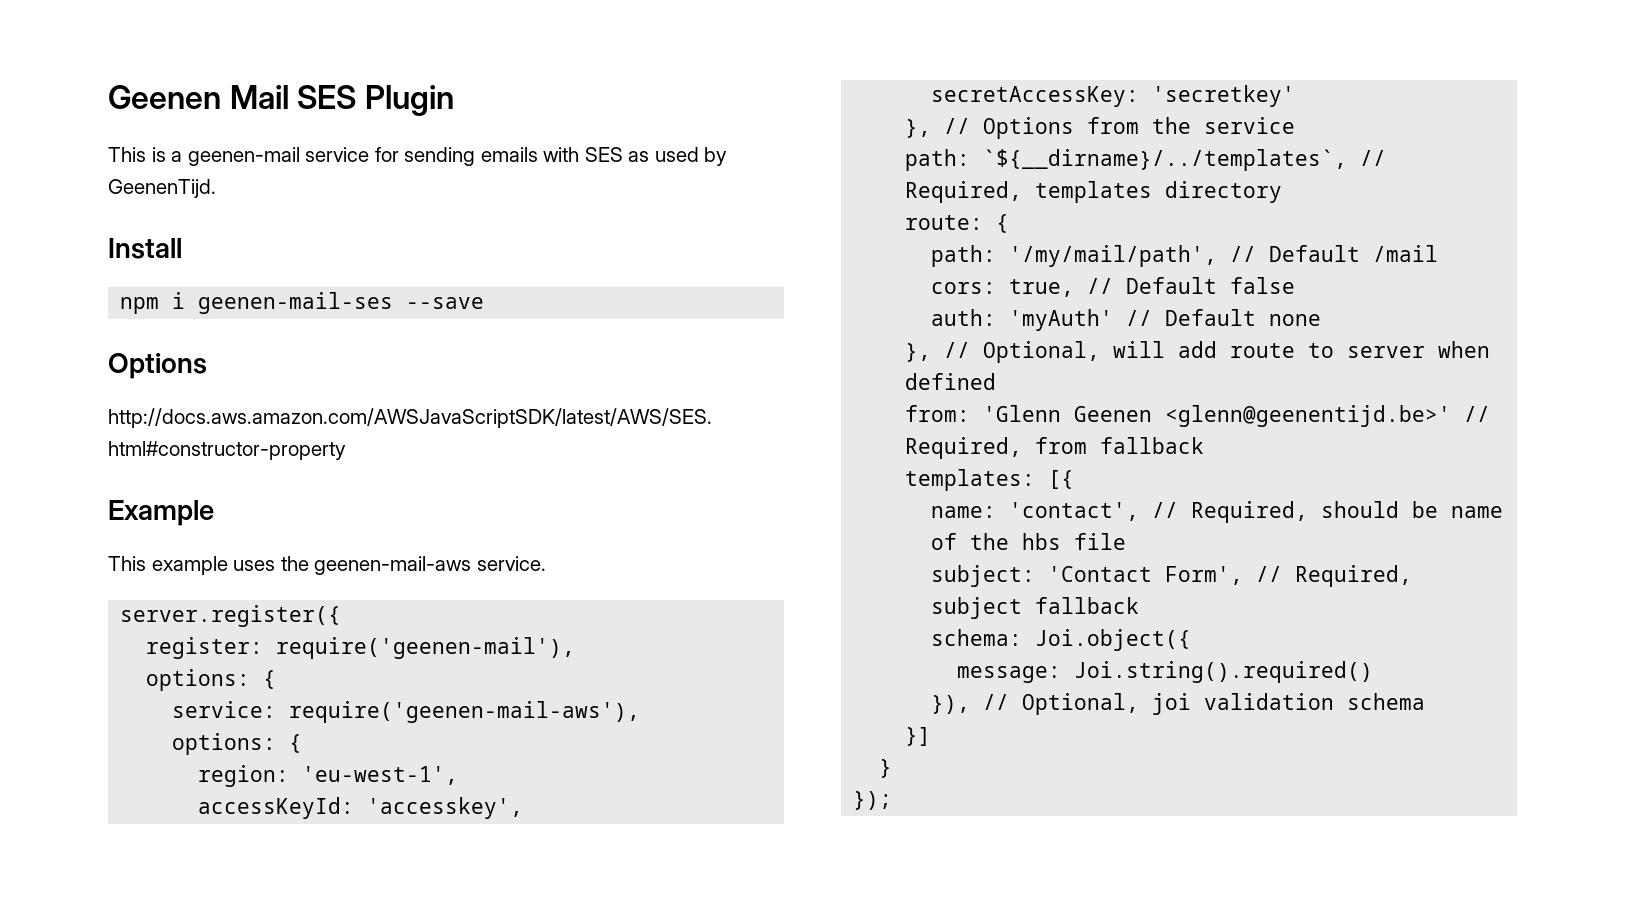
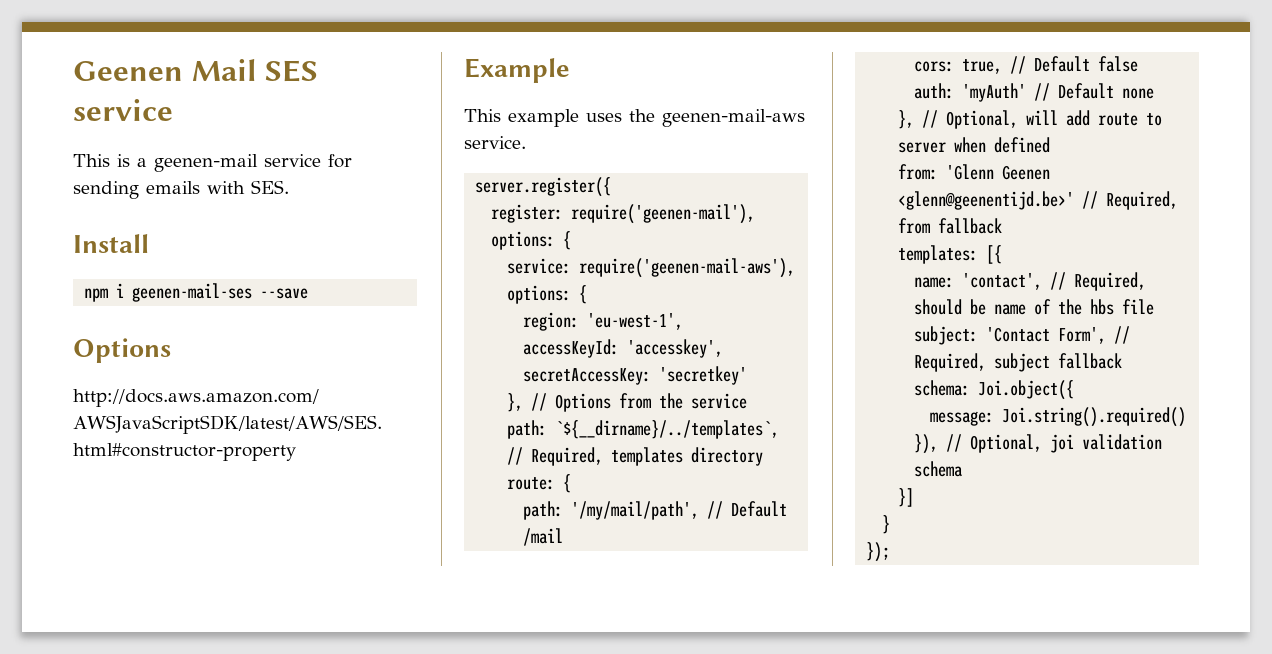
[364,85,454,116] Plugin -> [73,99,173,121] service
[584,147,728,166] [108,179,216,198] SES as used by GeenenTijd. -> [251,180,289,194] SES.

